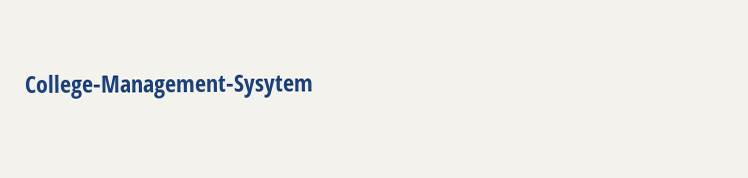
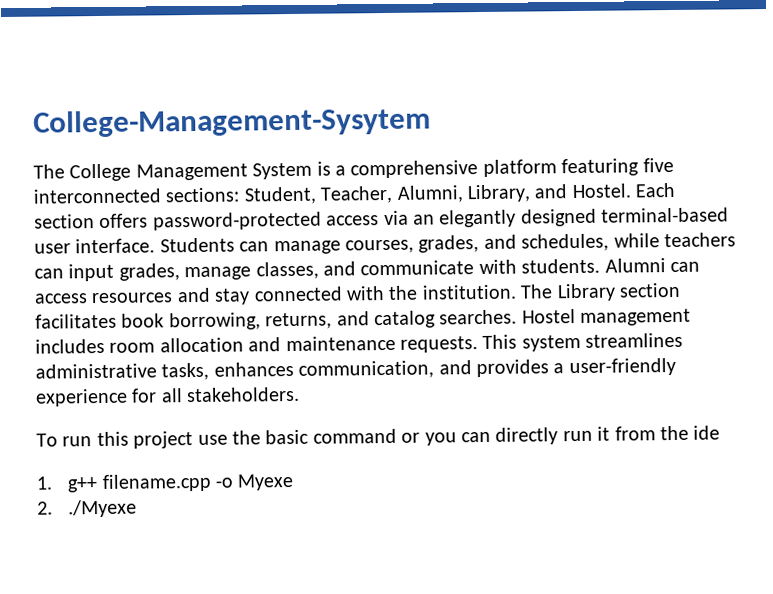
(314, 86) none -> [33,157,674,182] [33,182,676,205] [34,207,730,231] [34,232,736,255] [34,258,700,282] [34,282,681,305] [35,308,692,331] [35,332,684,354] [35,357,676,381] [35,386,301,407] [36,425,721,449] [36,473,295,493] [37,499,138,518] // The College Management System is a comprehensive platform featuring five interconnected sections: Student, Teacher, Alumni, Library, and Hostel. Each section offers password-protected access via an elegantly designed terminal-based user interface. Students can manage courses, grades, and schedules, while teachers can input grades, manage classes, and communicate with students. Alumni can access resources and stay connected with the institution. The Library section facilitates book borrowing, returns, and catalog searches. Hostel management includes room allocation and maintenance requests. This system streamlines administrative tasks, enhances communication, and provides a user-friendly experience for all stakeholders. // To run this project use the basic command or you can directly run it from the ide // 1. g++ filename.cpp -o Myexe // 2. ./Myexe

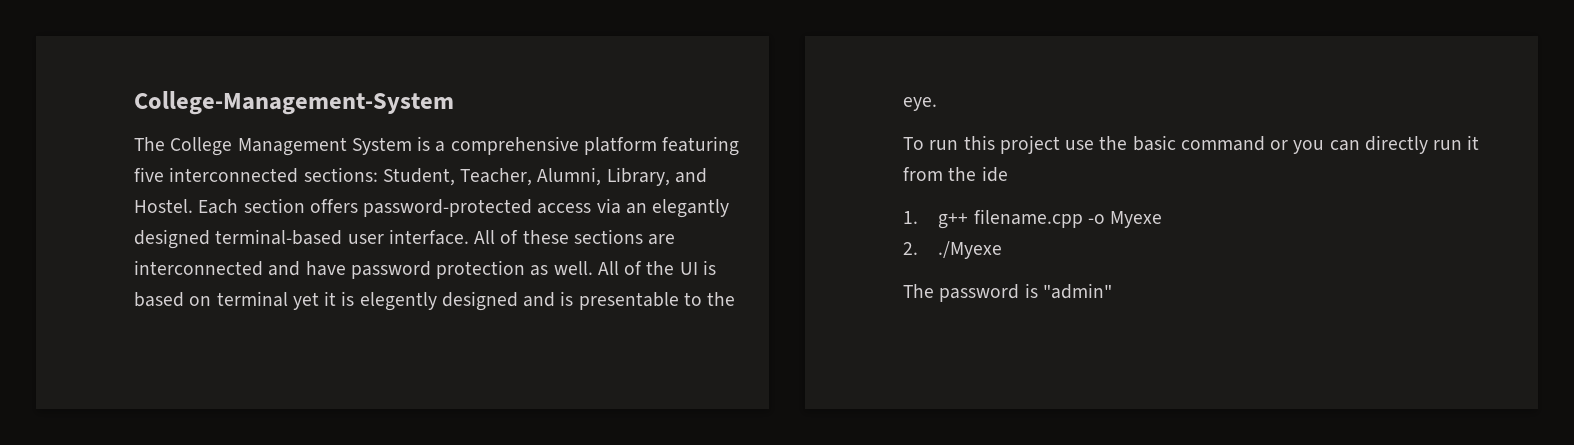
[33,107,431,138] College-Management-Sysytem -> [134,91,454,115] College-Management-System
[159,232,736,255] [34,258,700,282] [34,282,681,305] [35,308,692,331] [35,332,684,354] [35,357,676,381] [35,386,301,407] Students can manage courses, grades, and schedules, while teachers can input grades, manage classes, and communicate with students. Alumni can access resources and stay connected with the institution. The Library section facilitates book borrowing, returns, and catalog searches. Hostel management includes room allocation and maintenance requests. This system streamlines administrative tasks, enhances communication, and provides a user-friendly experience for all stakeholders. -> [474,229,676,245] [134,260,716,279] [134,291,736,311] [903,97,937,111] All of these sections are interconnected and have password protection as well. All of the UI is based on terminal yet it is elegently designed and is presentable to the eye.
(138, 508) none -> [903,283,1112,302] // The password is "admin"

